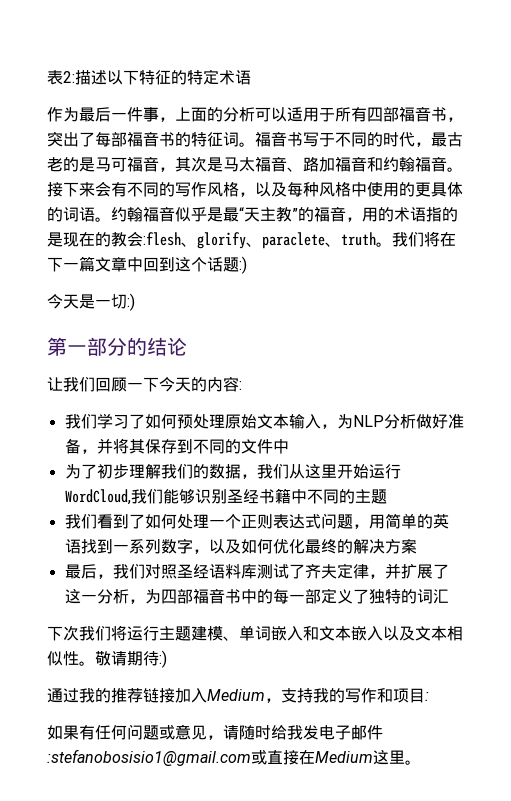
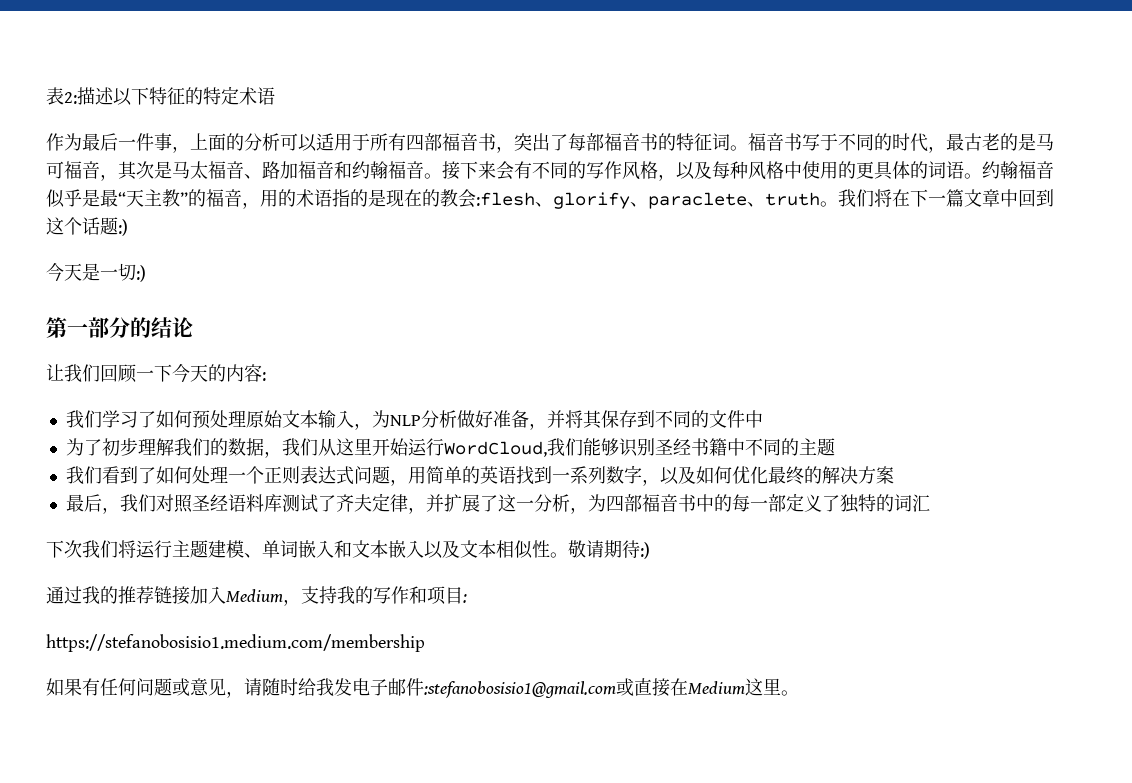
(429, 696) none -> [46,634,425,652] // https://stefanobosisio1.medium.com/membership

